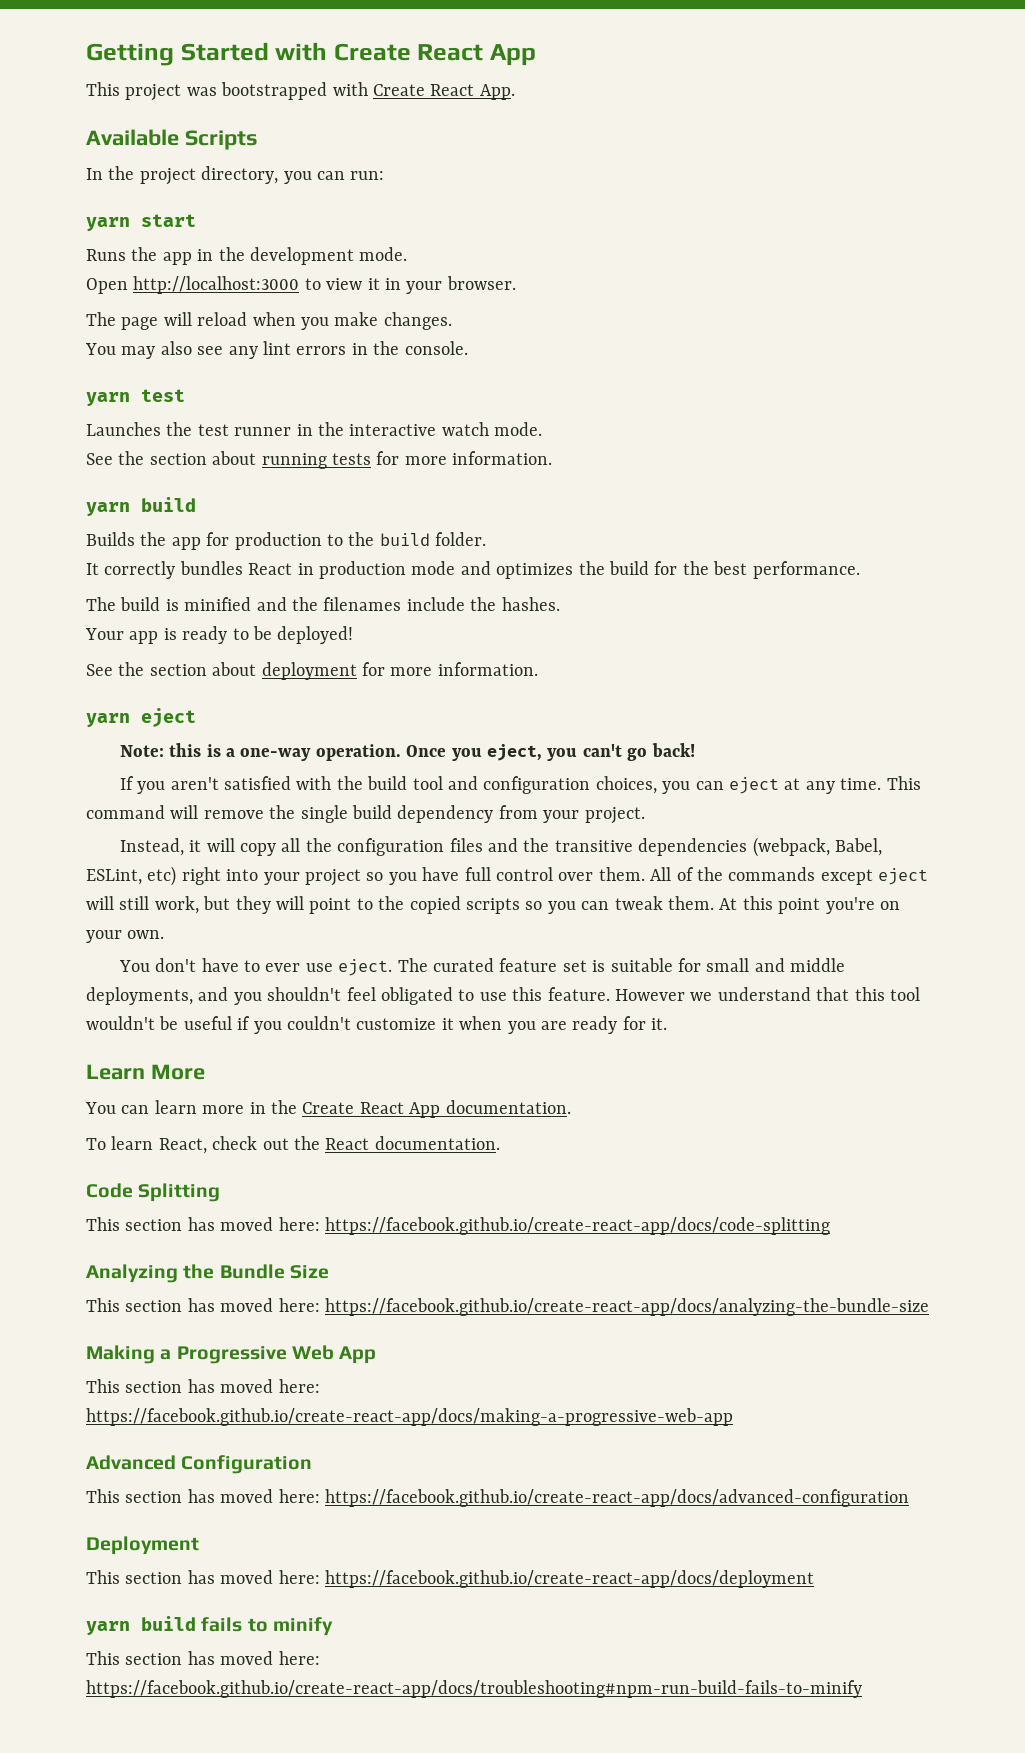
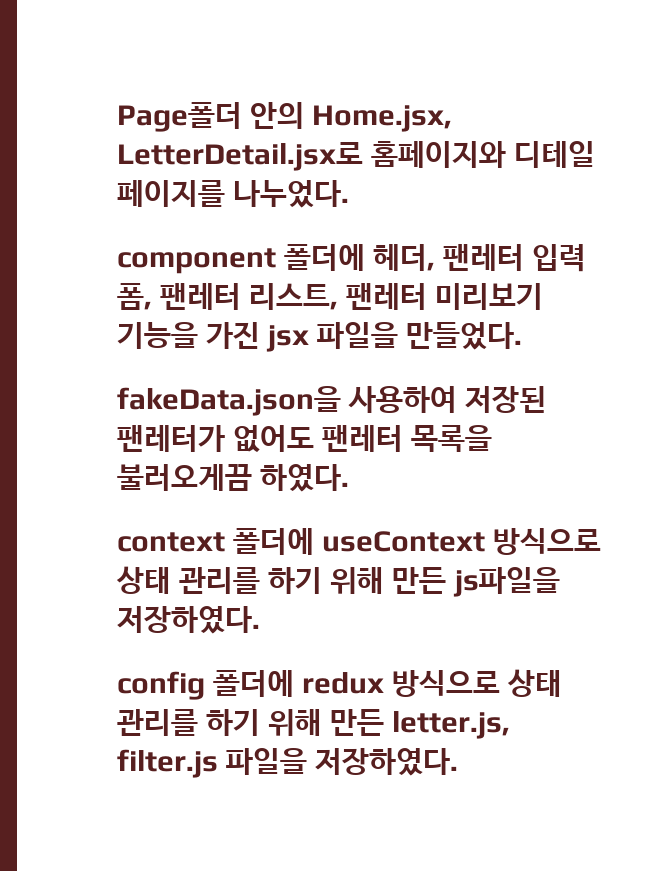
[86,42,537,66] [86,82,515,101] [86,129,258,150] [86,166,385,185] [86,214,196,231] [86,247,408,265] [86,276,516,294] [86,312,452,330] [85,341,468,359] [86,389,185,406] [86,422,543,436] [86,451,553,469] [86,497,196,516] [86,532,487,550] [86,561,860,579] [86,597,560,611] [85,626,354,644] [86,662,538,680] [86,708,196,727] [119,743,695,761] [119,776,921,794] [86,805,645,824] [119,837,882,857] [86,866,929,886] [86,896,900,914] [86,930,165,943] [118,958,846,976] [86,987,920,1005] [86,1016,668,1034] [86,1064,205,1080] [85,1100,571,1118] [86,1136,500,1154] [86,1183,221,1202] [86,1217,830,1235] [86,1264,329,1283] [86,1298,929,1316] [86,1345,377,1364] [86,1379,320,1393] [86,1408,733,1426] [86,1455,313,1474] [86,1489,909,1507] [86,1536,199,1555] [86,1570,814,1588] [86,1616,333,1636] [86,1651,320,1665] [86,1680,862,1698] Getting Started with Create React App // This project was bootstrapped with Create React App. // Available Scripts // In the project directory, you can run: // yarn start // Runs the app in the development mode. // Open http://localhost:3000 to view it in your browser. // The page will reload when you make changes. // You may also see any lint errors in the console. // yarn test // Launches the test runner in the interactive watch mode. // See the section about running tests for more information. // yarn build // Builds the app for production to the build folder. // It correctly bundles React in production mode and optimizes the build for the best performance. // The build is minified and the filenames include the hashes. // Your app is ready to be deployed! // See the section about deployment for more information. // yarn eject // Note: this is a one-way operation. Once you eject, you can't go back! // If you aren't satisfied with the build tool and configuration choices, you can eject at any time. This command will remove the single build dependency from your project. // Instead, it will copy all the configuration files and the transitive dependencies (webpack, Babel, ESLint, etc) right into your project so you have full control over them. All of the commands except eject will still work, but they will point to the copied scripts so you can tweak them. At this point you're on your own. // You don't have to ever use eject. The curated feature set is suitable for small and middle deployments, and you shouldn't feel obligated to use this feature. However we understand that this tool wouldn't be useful if you couldn't customize it when you are ready for it. // Learn More // You can learn more in the Create React App documentation. // To learn React, check out the React documentation. // Code Splitting // This section has moved here: https://facebook.github.io/create-react-app/docs/code-splitting // Analyzing the Bundle Size // This section has moved here: https://facebook.github.io/create-react-app/docs/analyzing-the-bundle-size // Making a Progressive Web App // This section has moved here: https://facebook.github.io/create-react-app/docs/making-a-progressive-web-app // Advanced Configuration // This section has moved here: https://facebook.github.io/create-react-app/docs/advanced-configuration // Deployment // This section has moved here: https://facebook.github.io/create-react-app/docs/deployment // yarn build fails to minify // This section has moved here: https://facebook.github.io/create-react-app/docs/troubleshooting#npm-run-build-fails-to-minify -> [117,102,453,132] [117,141,596,171] [117,180,350,208] [117,244,587,274] [117,283,544,310] [117,322,523,352] [117,386,547,416] [117,425,493,452] [117,464,350,492] [117,528,602,555] [116,566,560,597] [117,606,260,634] [117,669,563,700] [117,709,511,739] [117,748,459,778] Page폴더 안의 Home.jsx, LetterDetail.jsx로 홈페이지와 디테일 페이지를 나누었다. // component 폴더에 헤더, 팬레터 입력 폼, 팬레터 리스트, 팬레터 미리보기 기능을 가진 jsx 파일을 만들었다. // fakeData.json을 사용하여 저장된 팬레터가 없어도 팬레터 목록을 불러오게끔 하였다. // context 폴더에 useContext 방식으로 상태 관리를 하기 위해 만든 js파일을 저장하였다. // config 폴더에 redux 방식으로 상태 관리를 하기 위해 만든 letter.js, filter.js 파일을 저장하였다.

